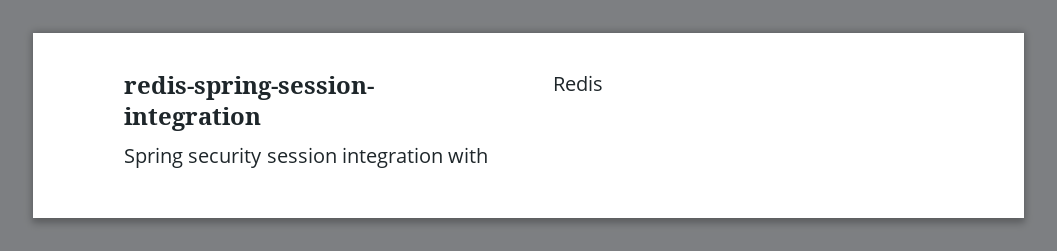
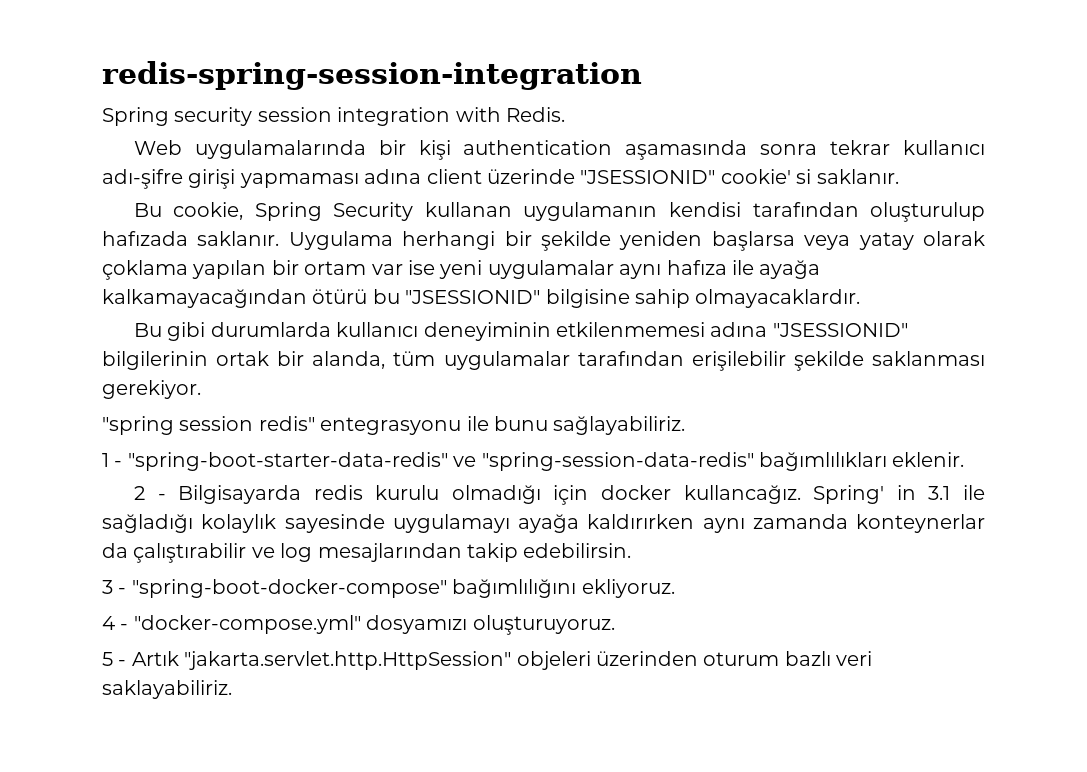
[553,75,603,91] Redis -> [506,107,565,122] [133,140,985,160] [102,169,899,189] [133,202,985,222] [102,231,985,251] [102,260,821,280] [102,289,861,308] [133,322,908,341] [102,351,985,371] [102,380,201,399] [102,416,686,435] [102,452,965,471] [133,485,985,505] [102,514,985,533] [102,543,632,563] [102,579,675,598] [102,615,615,635] [102,651,873,670] [102,680,232,699] Redis. // Web uygulamalarında bir kişi authentication aşamasında sonra tekrar kullanıcı adı-şifre girişi yapmaması adına client üzerinde "JSESSIONID" cookie' si saklanır. // Bu cookie, Spring Security kullanan uygulamanın kendisi tarafından oluşturulup hafızada saklanır. Uygulama herhangi bir şekilde yeniden başlarsa veya yatay olarak çoklama yapılan bir ortam var ise yeni uygulamalar aynı hafıza ile ayağa kalkamayacağından ötürü bu "JSESSIONID" bilgisine sahip olmayacaklardır. // Bu gibi durumlarda kullanıcı deneyiminin etkilenmemesi adına "JSESSIONID" bilgilerinin ortak bir alanda, tüm uygulamalar tarafından erişilebilir şekilde saklanması gerekiyor. // "spring session redis" entegrasyonu ile bunu sağlayabiliriz. // 1 - "spring-boot-starter-data-redis" ve "spring-session-data-redis" bağımlılıkları eklenir. // 2 - Bilgisayarda redis kurulu olmadığı için docker kullancağız. Spring' in 3.1 ile sağladığı kolaylık sayesinde uygulamayı ayağa kaldırırken aynı zamanda konteynerlar da çalıştırabilir ve log mesajlarından takip edebilirsin. // 3 - "spring-boot-docker-compose" bağımlılığını ekliyoruz. // 4 - "docker-compose.yml" dosyamızı oluşturuyoruz. // 5 - Artık "jakarta.servlet.http.HttpSession" objeleri üzerinden oturum bazlı veri saklayabiliriz.

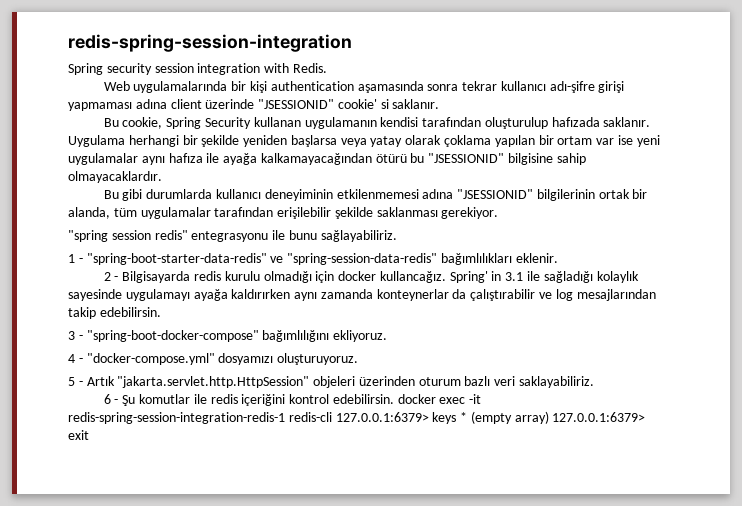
(232, 689) none -> [103,394,482,406] [68,411,646,424] [68,430,89,440] // 6 - Şu komutlar ile redis içeriğini kontrol edebilirsin. docker exec -it redis-spring-session-integration-redis-1 redis-cli 127.0.0.1:6379> keys * (empty array) 127.0.0.1:6379> exit

